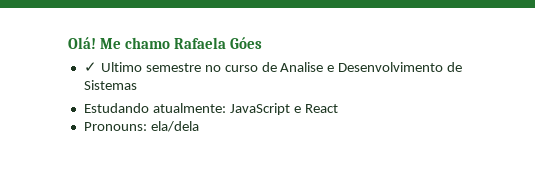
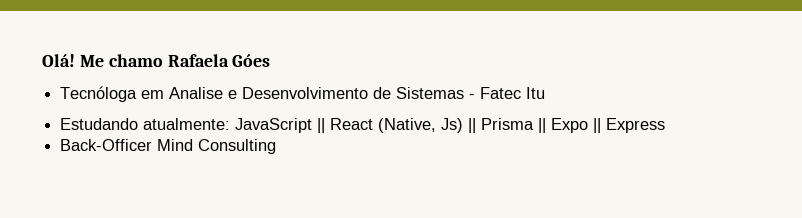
[83,62,277,72] ✓ Ultimo semestre no curso de -> [60,86,165,102] Tecnóloga em
(137, 85) none -> [469,87,546,99] - Fatec Itu
[293,106,301,113] e -> [317,118,326,133] ||
[83,121,199,132] // Pronouns: ela/dela -> [378,118,666,133] [60,139,277,154] (Native, Js) || Prisma || Expo || Express // Back-Officer Mind Consulting

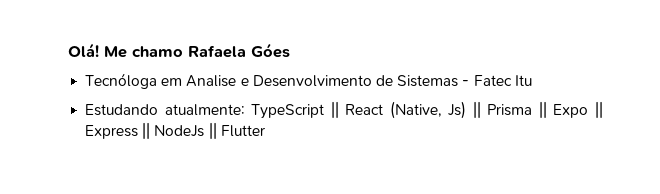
[235,118,313,133] JavaScript -> [251,104,325,119] TypeScript
[60,139,277,154] // Back-Officer Mind Consulting -> [142,122,265,139] || NodeJs || Flutter

